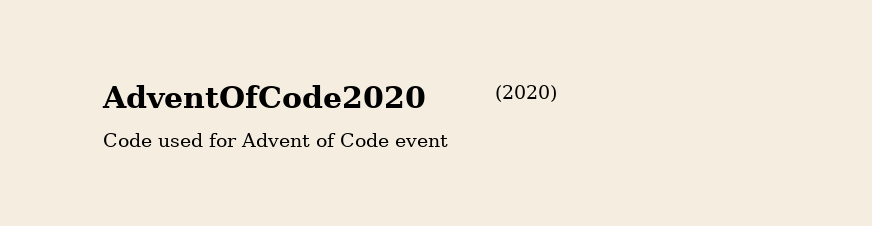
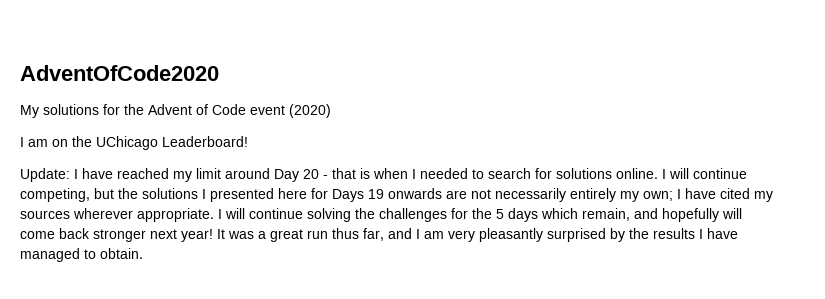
[103,133,237,147] Code used for -> [20,104,144,118] My solutions for the
(557, 93) none -> [20,136,248,150] [20,168,747,182] [20,188,773,202] [20,208,742,222] [20,228,738,242] [20,248,143,262] // I am on the UChicago Leaderboard! // Update: I have reached my limit around Day 20 - that is when I needed to search for solutions online. I will continue competing, but the solutions I presented here for Days 19 onwards are not necessarily entirely my own; I have cited my sources wherever appropriate. I will continue solving the challenges for the 5 days which remain, and hopefully will come back stronger next year! It was a great run thus far, and I am very pleasantly surprised by the results I have managed to obtain.

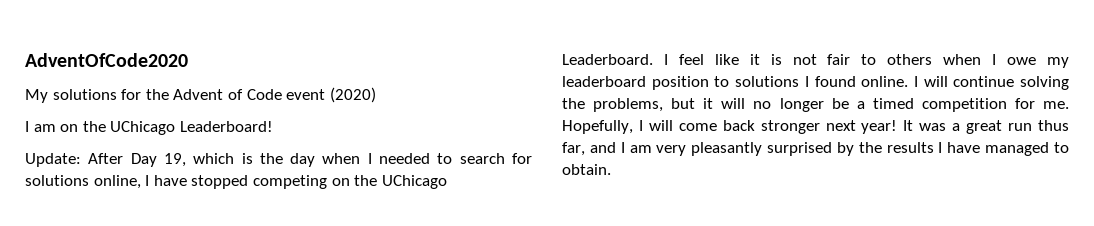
[74,168,370,182] I have reached my limit around Day 20 - that is -> [88,153,316,167] After Day 19, which is the day
[616,168,747,179] [20,188,773,202] [20,208,214,222] online. I will continue competing, but the solutions I presented here for Days 19 onwards are not necessarily entirely my own; I have cited my sources wherever appropriate. -> [93,175,447,189] [562,54,1069,68] [562,76,909,90] online, I have stopped competing on the UChicago Leaderboard. I feel like it is not fair to others when I owe my leaderboard position to solutions I found online.
[379,208,719,222] challenges for the 5 days which remain, and hopefully -> [593,98,1069,112] [562,120,643,134] problems, but it will no longer be a timed competition for me. Hopefully, I

